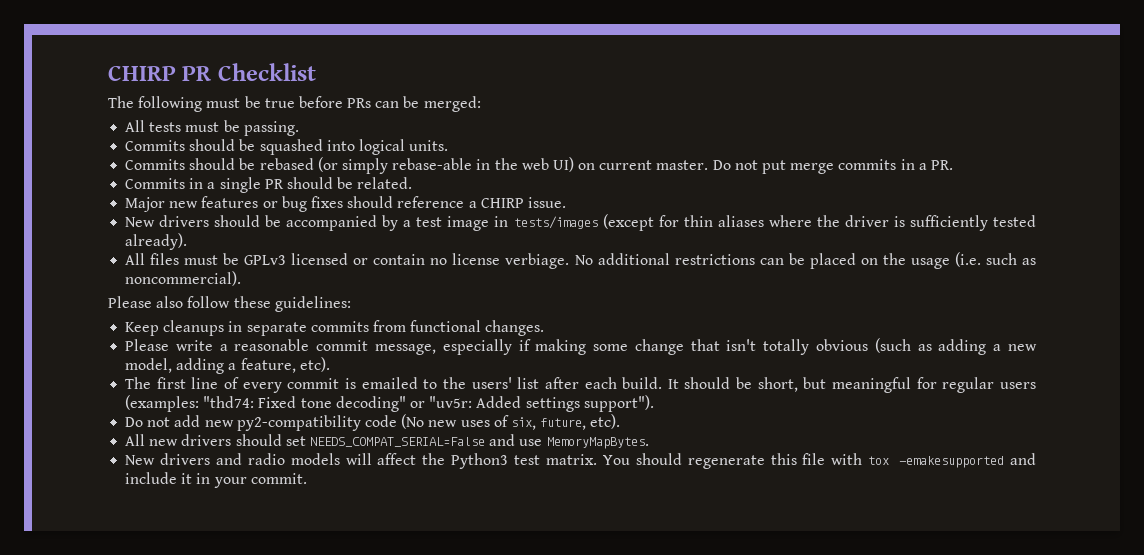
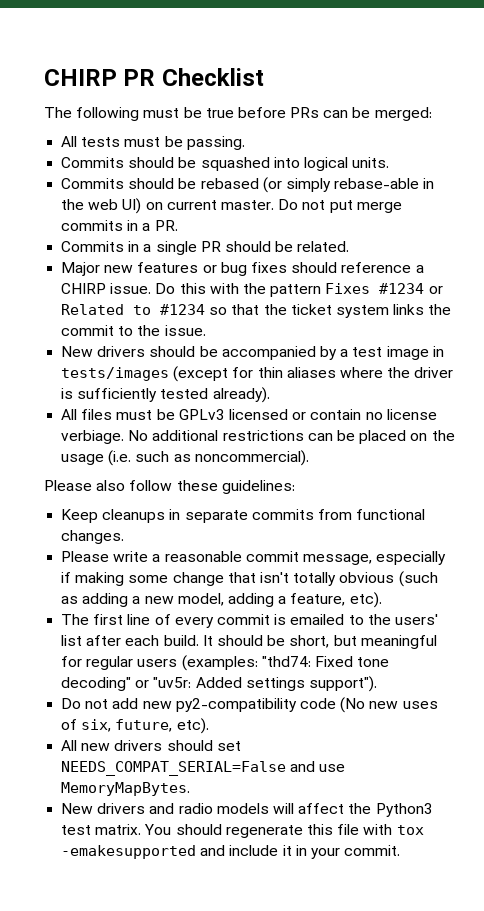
(566, 202) none -> [155,283,443,297] [61,304,452,318] [61,325,206,336] Do this with the pattern Fixes #1234 or Related to #1234 so that the ticket system links the commit to the issue.

